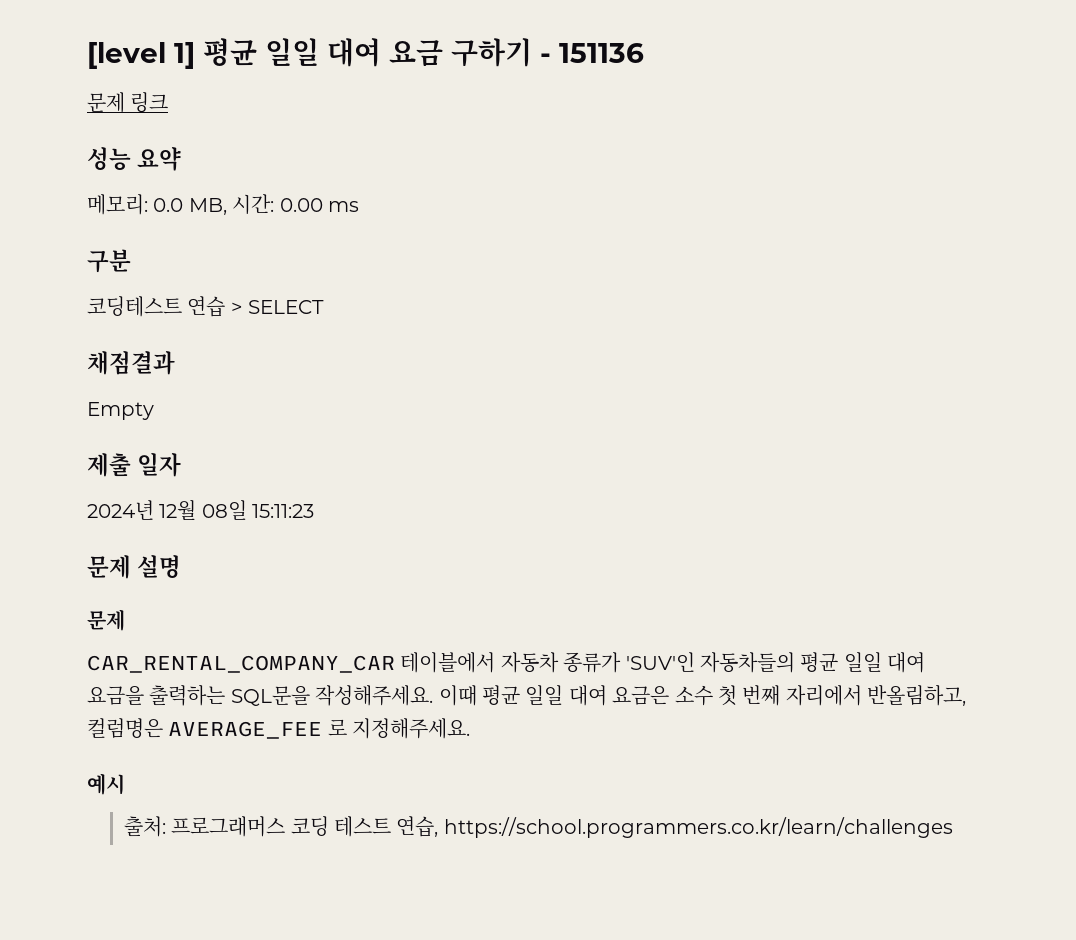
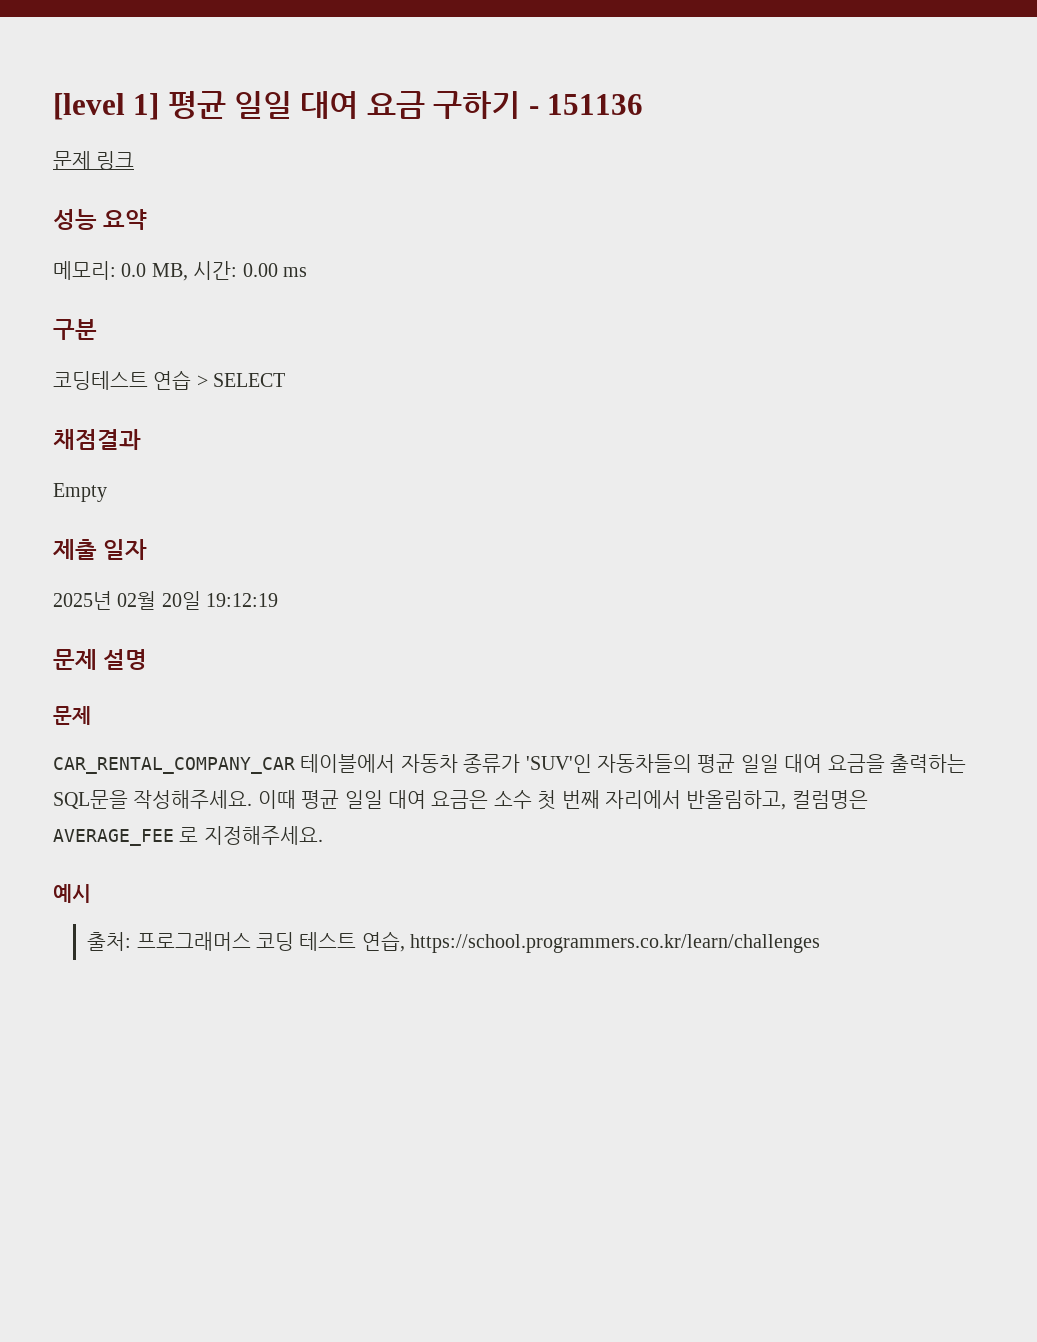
[87,499,315,520] 2024년 12월 08일 15:11:23 -> [53,591,279,610] 2025년 02월 20일 19:12:19

